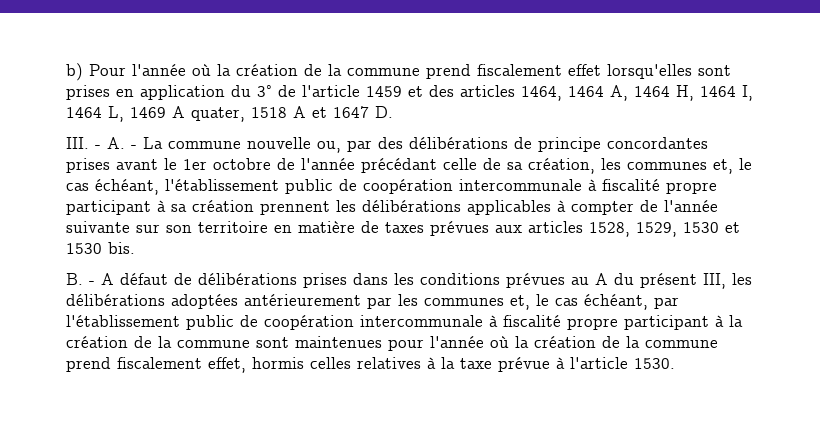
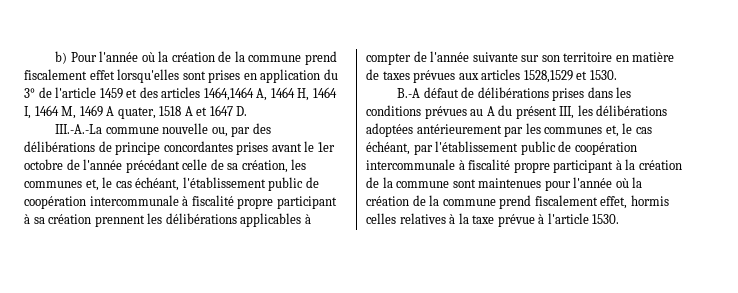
[521,86,604,101] 1464, 1464 -> [203,87,254,101] 1464,1464
[108,106,124,122] L, -> [61,106,77,119] M,
[66,137,163,149] III. - A. - La -> [55,124,103,134] III.-A.-La
[589,222,740,237] [66,242,135,254] [66,273,114,285] 1528, 1529, 1530 et 1530 bis. // B. - A -> [523,70,617,83] [397,88,421,98] 1528,1529 et 1530. // B.-A

